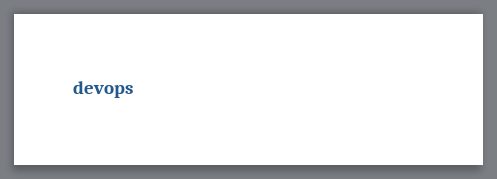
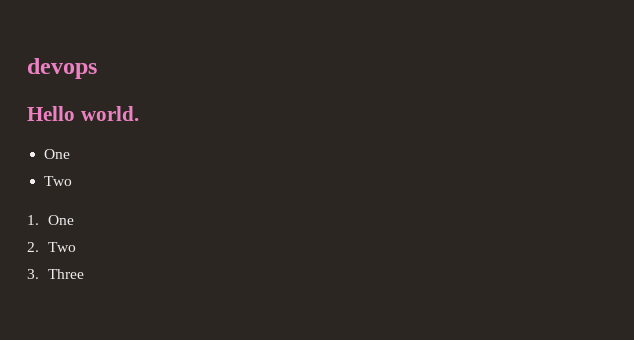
(133, 89) none -> [27,106,139,121] [44,149,71,159] [44,176,73,186] [27,215,75,225] [27,242,77,252] [27,269,85,279] // Hello world. // One // Two // 1. One // 2. Two // 3. Three

